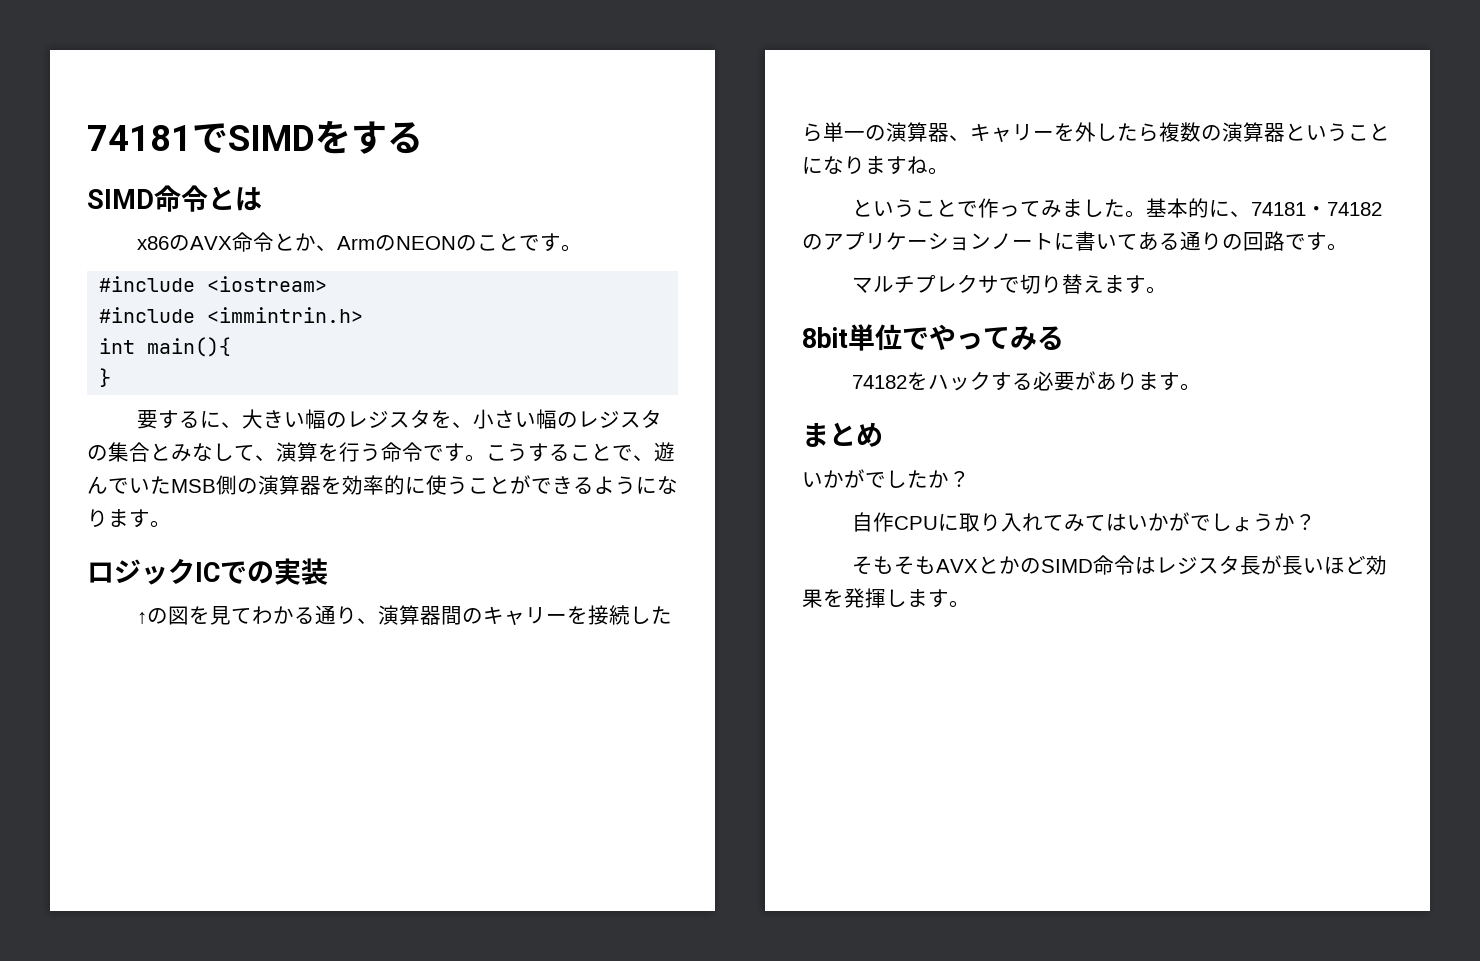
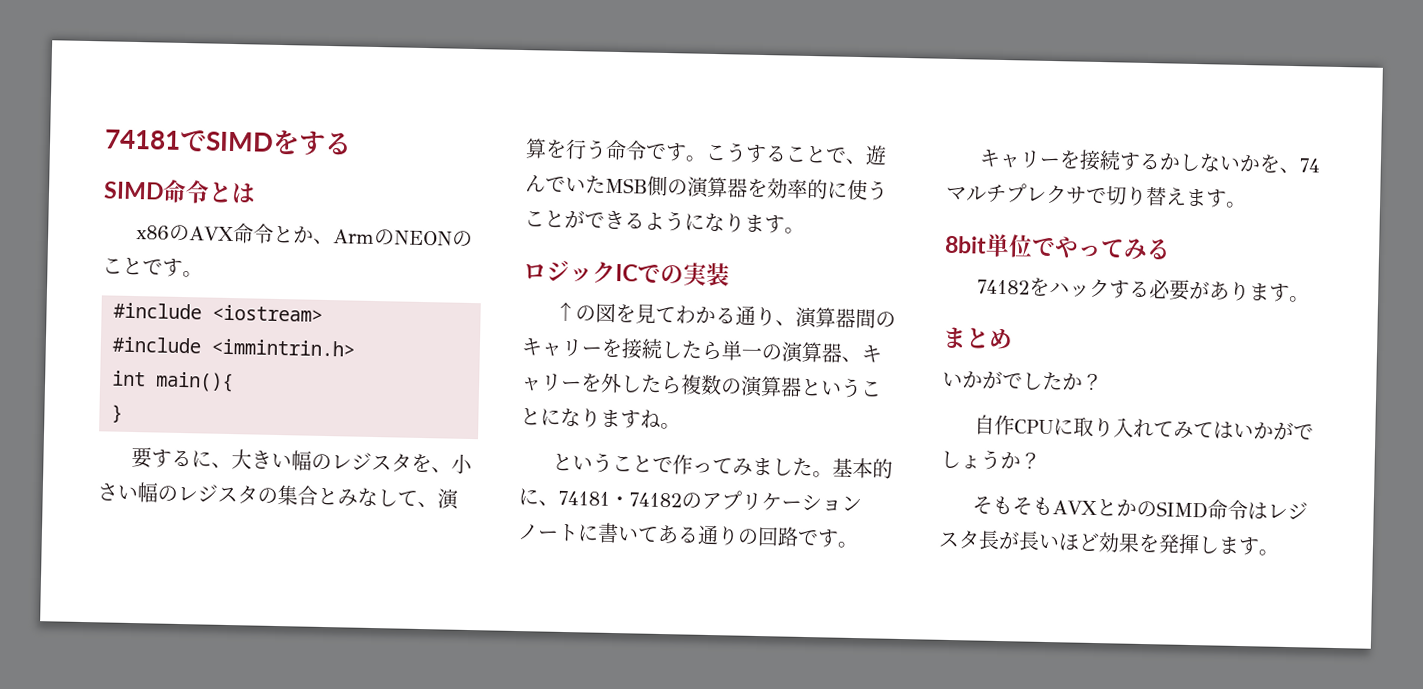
(1348, 247) none -> [979,149,1321,174] キャリーを接続するかしないかを、74

